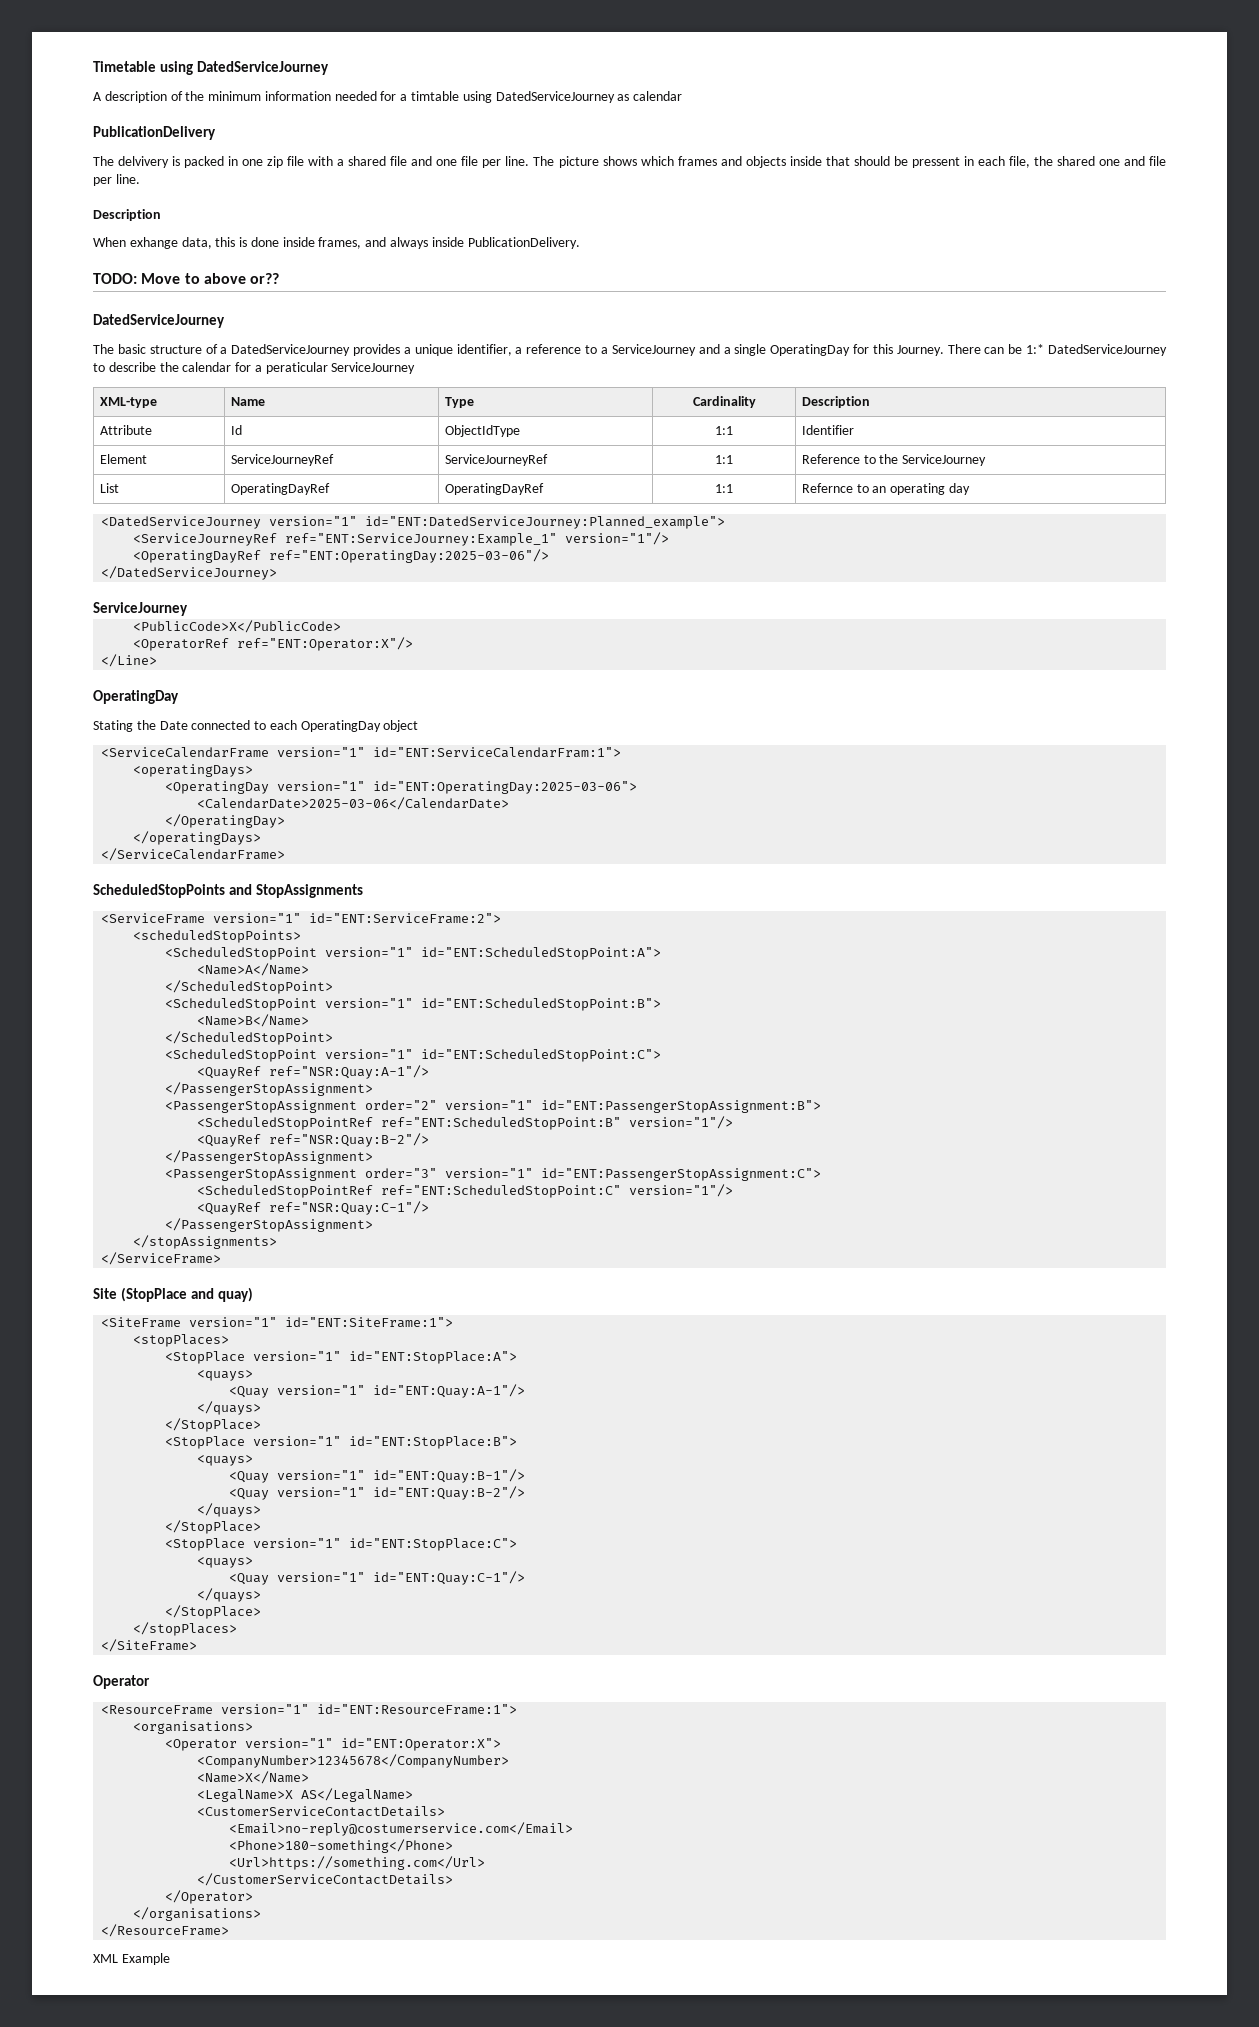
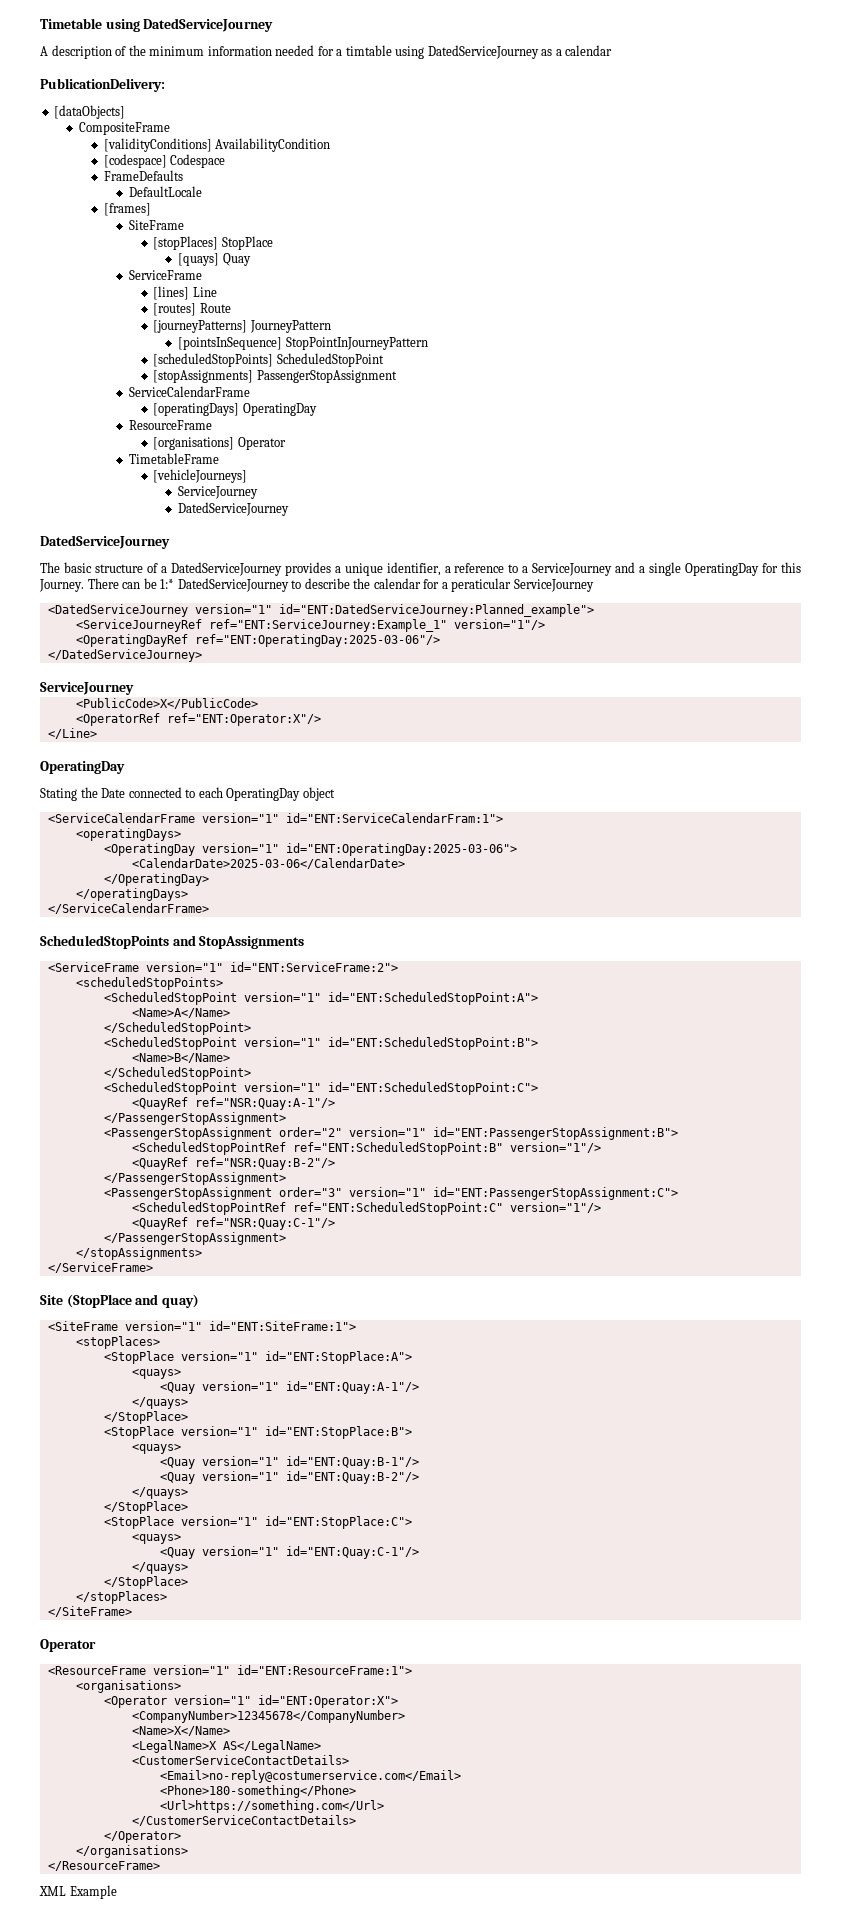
(630, 97) none -> [555,49,562,56] a
[93,126,216,140] [93,156,1167,168] [93,174,140,186] [93,209,161,221] [93,237,580,249] [93,273,280,284] PublicationDelivery // The delvivery is packed in one zip file with a shared file and one file per line. The picture shows which frames and objects inside that should be pressent in each file, the shared one and file per line. // Description // When exhange data, this is done inside frames, and always inside PublicationDelivery. // TODO: Move to above or?? -> [40,78,165,92] [54,105,126,119] [79,122,171,135] [103,138,331,152] [103,154,226,168] [103,170,183,181] [128,186,202,197] [103,203,151,216] [128,220,184,230] [153,236,273,250] [178,253,251,266] [128,270,202,280] [153,286,217,300] [153,303,231,316] [153,320,331,333] [178,337,428,350] [153,353,384,367] [153,370,397,383] [128,386,250,397] [153,403,317,416] [128,420,212,430] [153,437,286,450] [128,453,219,464] [153,469,248,483] [178,486,259,499] [178,502,290,516] PublicationDelivery: // [dataObjects] // CompositeFrame // [validityConditions] AvailabilityCondition // [codespace] Codespace // FrameDefaults // DefaultLocale // [frames] // SiteFrame // [stopPlaces] StopPlace // [quays] Quay // ServiceFrame // [lines] Line // [routes] Route // [journeyPatterns] JourneyPattern // [pointsInSequence] StopPointInJourneyPattern // [scheduledStopPoints] ScheduledStopPoint // [stopAssignments] PassengerStopAssignment // ServiceCalendarFrame // [operatingDays] OperatingDay // ResourceFrame // [organisations] Operator // TimetableFrame // [vehicleJourneys] // ServiceJourney // DatedServiceJourney
[99,397,157,408] [230,397,265,406] [444,397,474,408] [692,396,756,408] [801,396,870,408] [99,425,152,435] [230,425,242,435] [444,425,520,437] [715,426,734,435] [801,425,854,435] [99,454,147,464] [230,454,334,466] [444,454,548,466] [715,455,734,464] [801,454,987,466] [99,483,119,493] [230,483,330,495] [444,483,544,495] [715,484,734,493] [801,483,970,495] // XML-type | Name | Type | Cardinality | Description // Attribute | Id | ObjectIdType | 1:1 | Identifier // Element | ServiceJourneyRef | ServiceJourneyRef | 1:1 | Reference to the ServiceJourney // List | OperatingDayRef | OperatingDayRef | 1:1 | Refernce to an operating day -> (594, 585) none

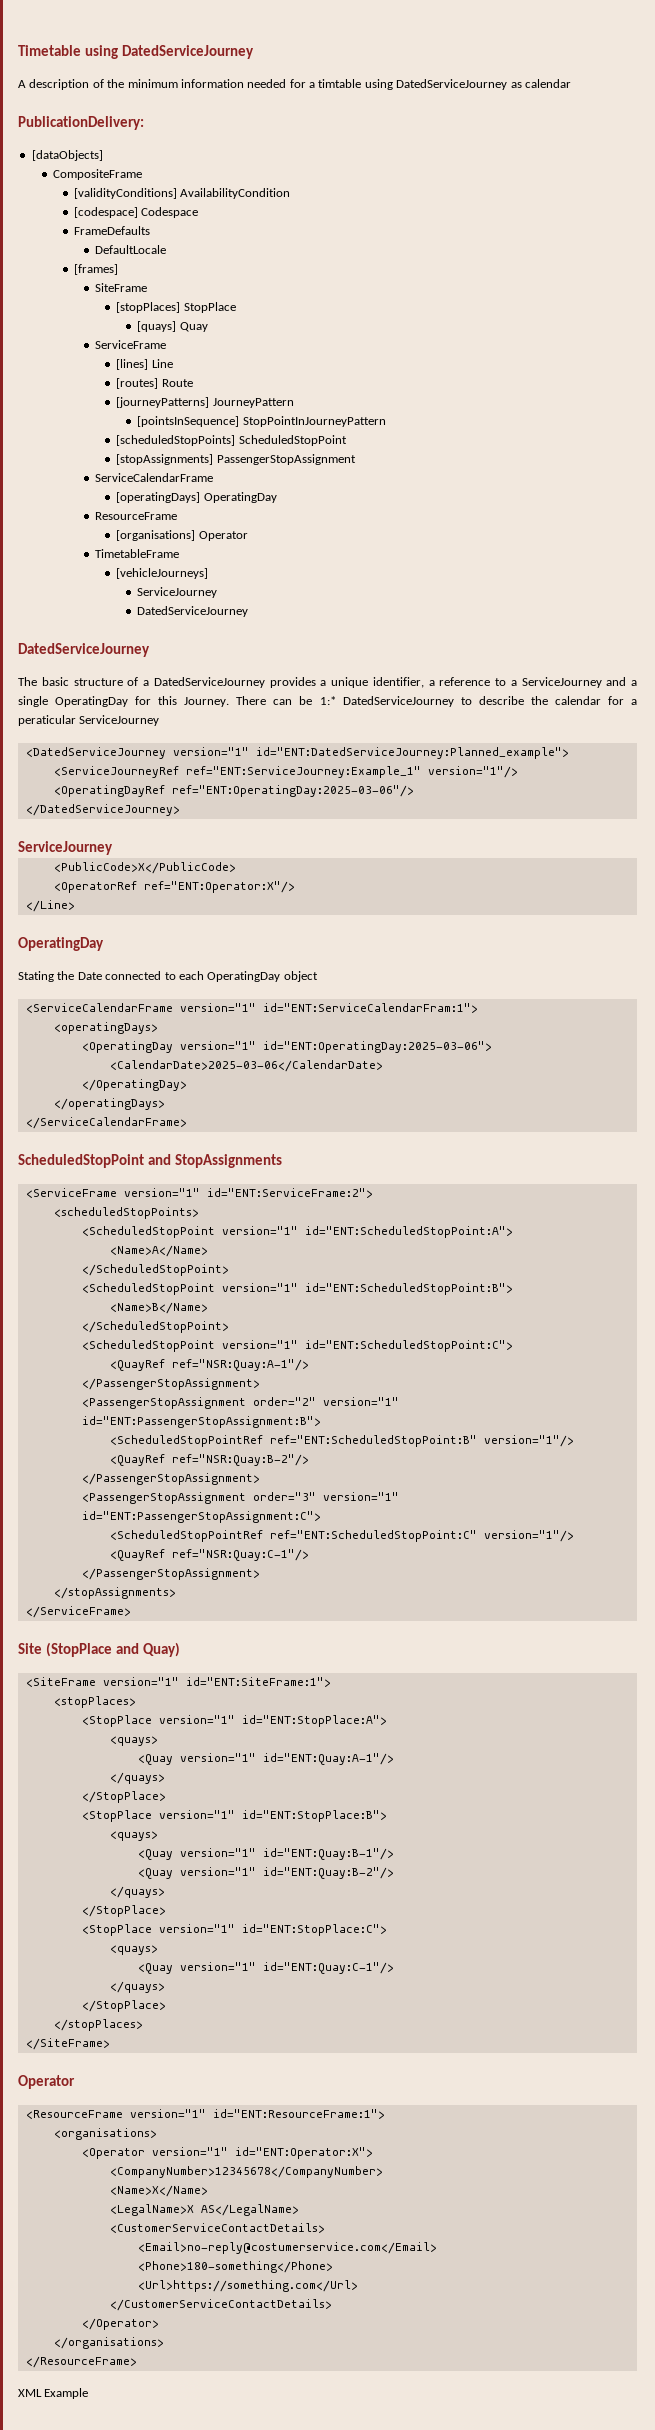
[555,49,562,56] a -> (522, 85) none
[40,935,169,949] ScheduledStopPoints -> [18,1154,144,1168] ScheduledStopPoint
[161,1294,199,1308] quay) -> [142,1642,180,1657] Quay)

